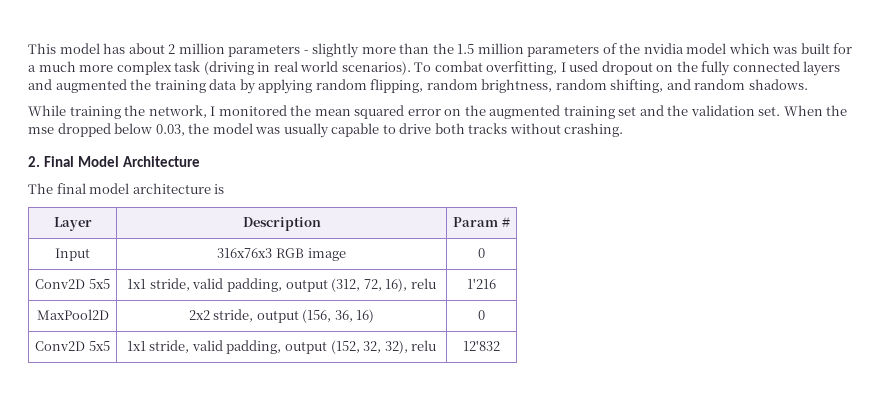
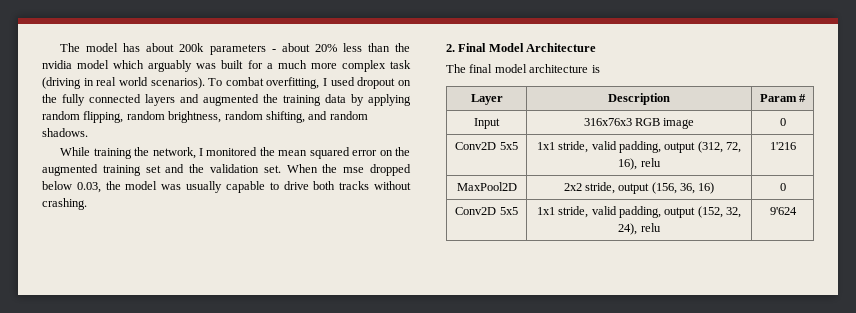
[28,43,56,54] This -> [60,43,81,52] The
[168,43,617,58] 2 million parameters - slightly more than the 1.5 million parameters of -> [179,43,390,55] 200k parameters - about 20% less than
(770, 48) none -> [148,60,193,72] arguably
[384,340,437,354] [463,340,500,351] 32), relu | 12'832 -> [618,223,661,235] [769,207,797,215] 24), relu | 9'624

